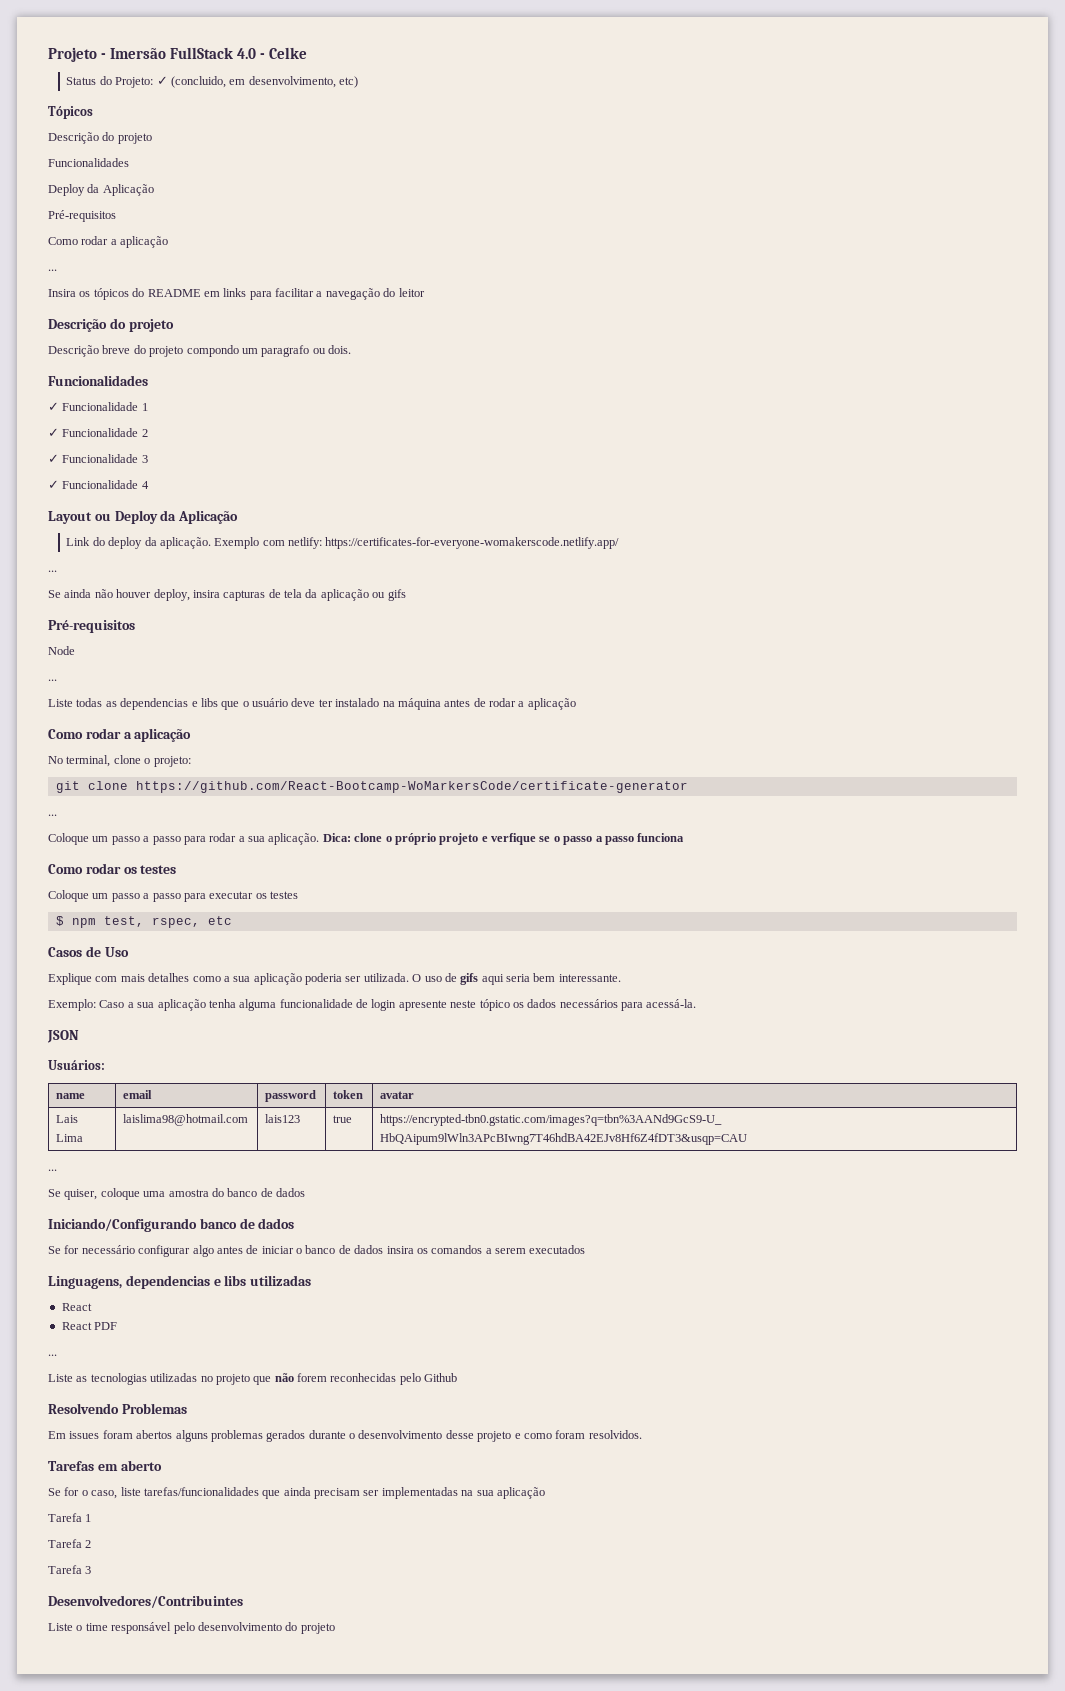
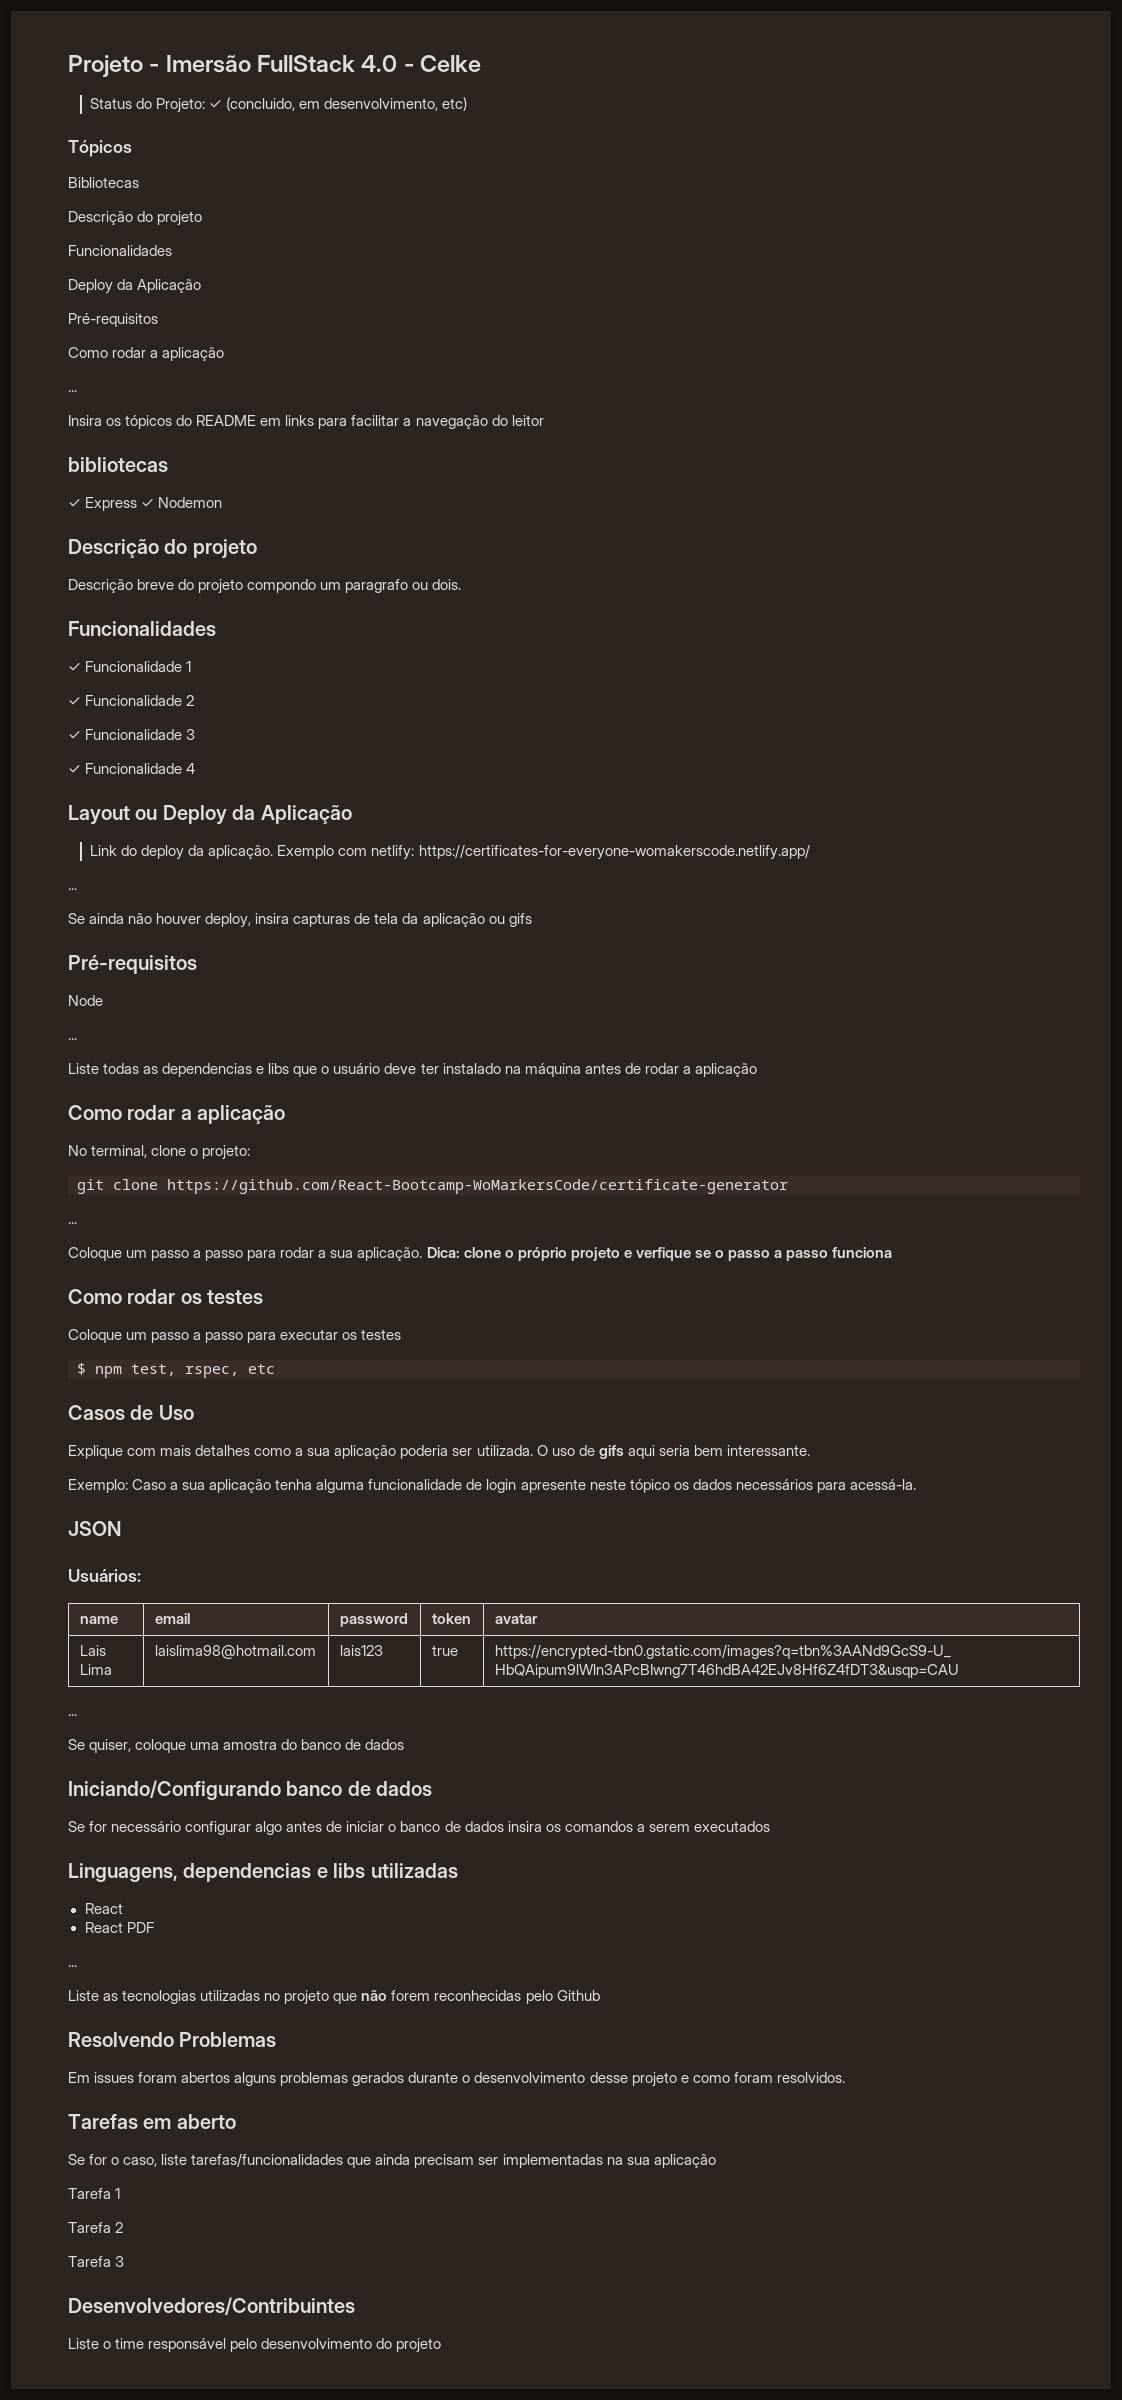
(93, 112) none -> [68,177,139,188] // Bibliotecas
(425, 292) none -> [68,457,168,472] [68,497,223,511] // bibliotecas // ✓ Express ✓ Nodemon

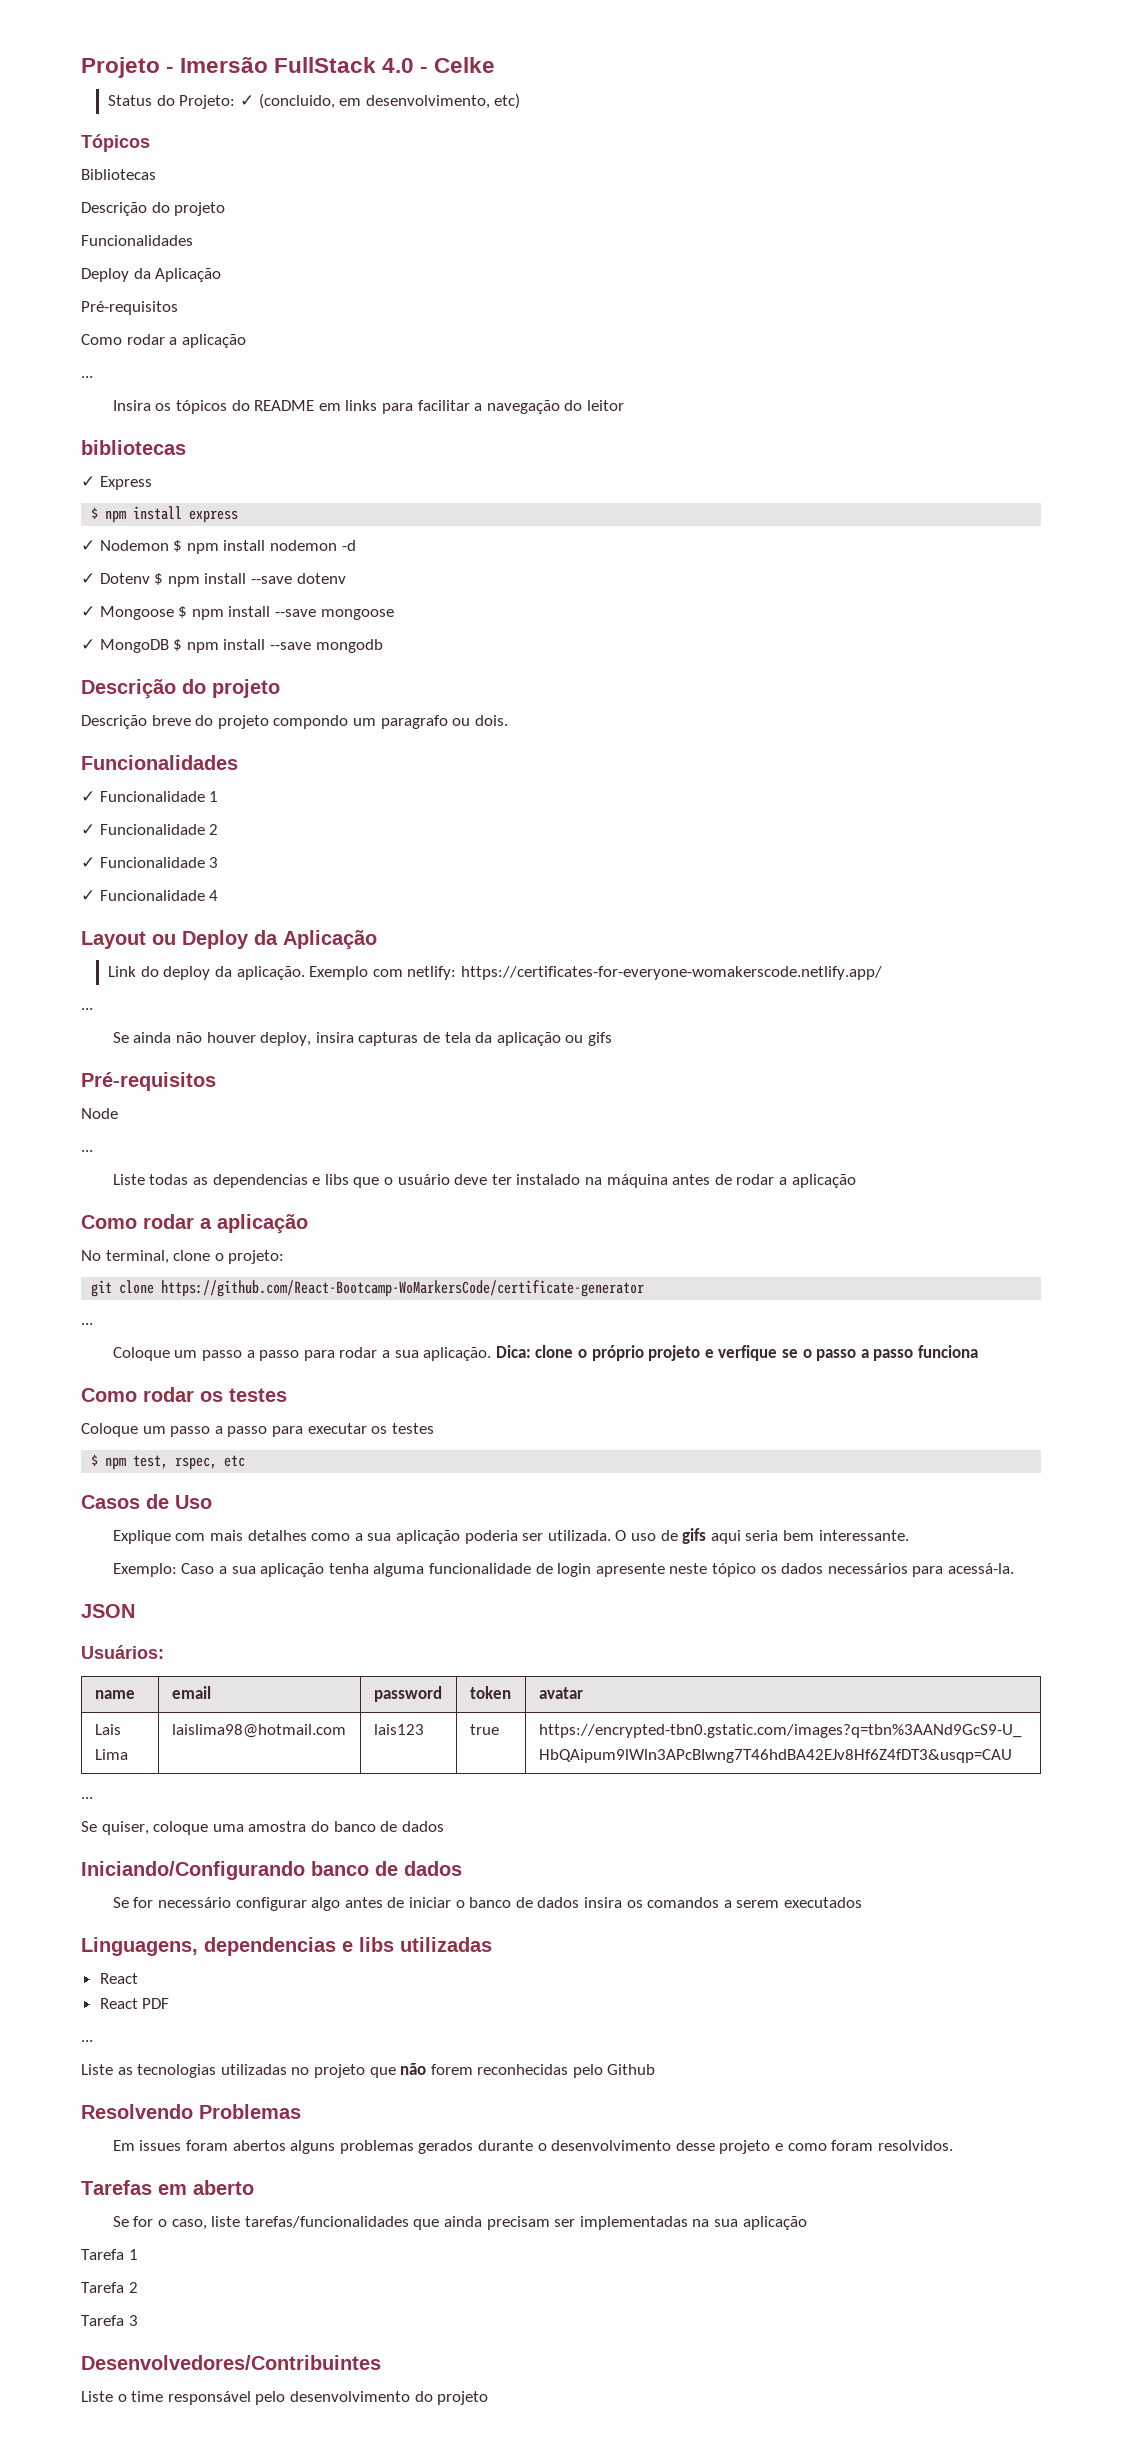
[141,497,223,508] ✓ Nodemon -> [91,506,239,523] [81,540,356,554] [81,573,346,587] [81,606,394,620] [81,639,383,653] // $ npm install express // ✓ Nodemon $ npm install nodemon -d // ✓ Dotenv $ npm install --save dotenv // ✓ Mongoose $ npm install --save mongoose // ✓ MongoDB $ npm install --save mongodb

